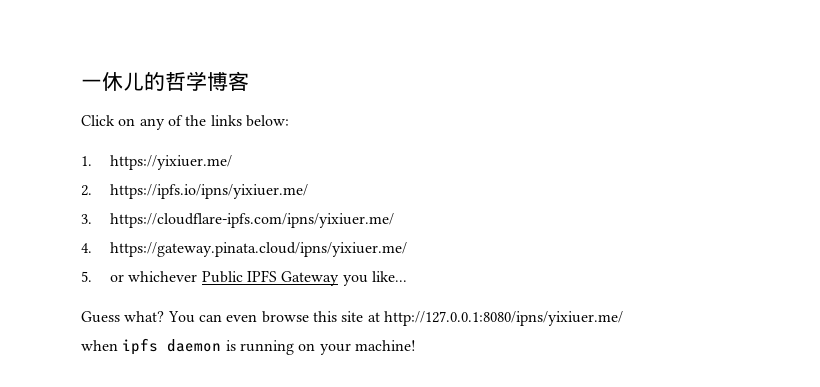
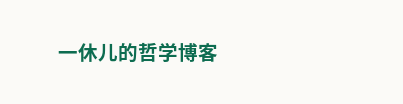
[81,115,289,130] [81,155,233,170] [81,184,309,199] [81,213,395,228] [81,242,408,257] [81,270,408,286] [81,311,623,326] [81,338,416,355] // Click on any of the links below: // 1. https://yixiuer.me/ // 2. https://ipfs.io/ipns/yixiuer.me/ // 3. https://cloudflare-ipfs.com/ipns/yixiuer.me/ // 4. https://gateway.pinata.cloud/ipns/yixiuer.me/ // 5. or whichever Public IPFS Gateway you like... // Guess what? You can even browse this site at http://127.0.0.1:8080/ipns/yixiuer.me/ // when ipfs daemon is running on your machine! -> (218, 52) none

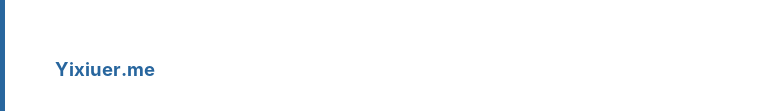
[58,42,218,63] 一休儿的哲学博客 -> [55,62,155,76] Yixiuer.me

